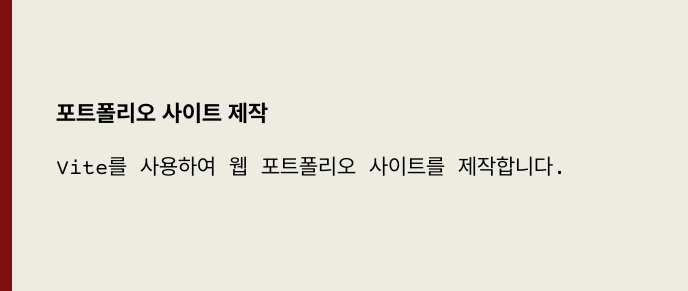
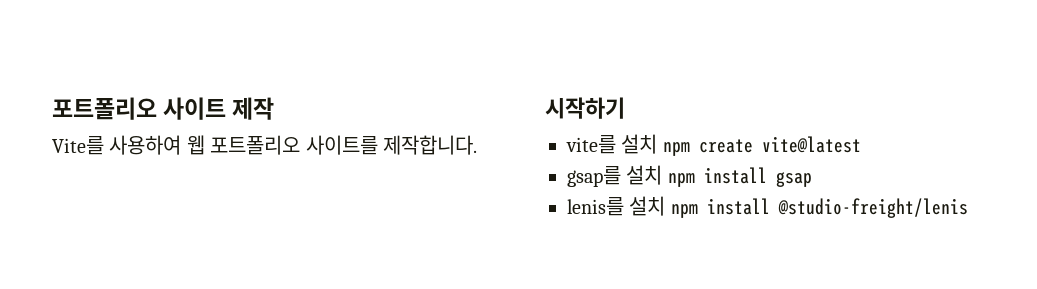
(566, 166) none -> [545,97,625,119] [566,134,861,156] [567,165,812,187] [567,196,968,218] // 시작하기 // vite를 설치 npm create vite@latest // gsap를 설치 npm install gsap // lenis를 설치 npm install @studio-freight/lenis

